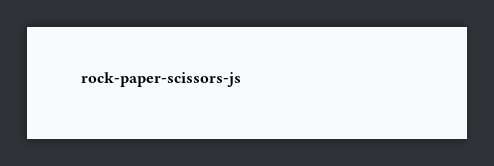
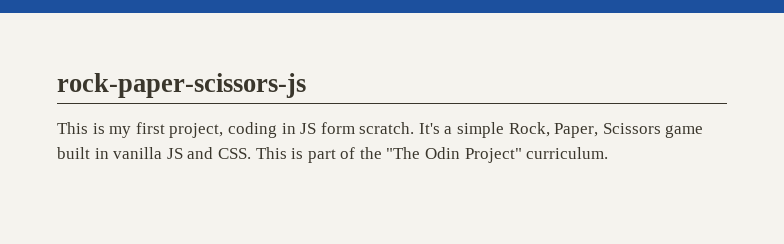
(241, 79) none -> [57,122,704,138] [57,147,609,163] // This is my first project, coding in JS form scratch. It's a simple Rock, Paper, Scissors game built in vanilla JS and CSS. This is part of the "The Odin Project" curriculum.

